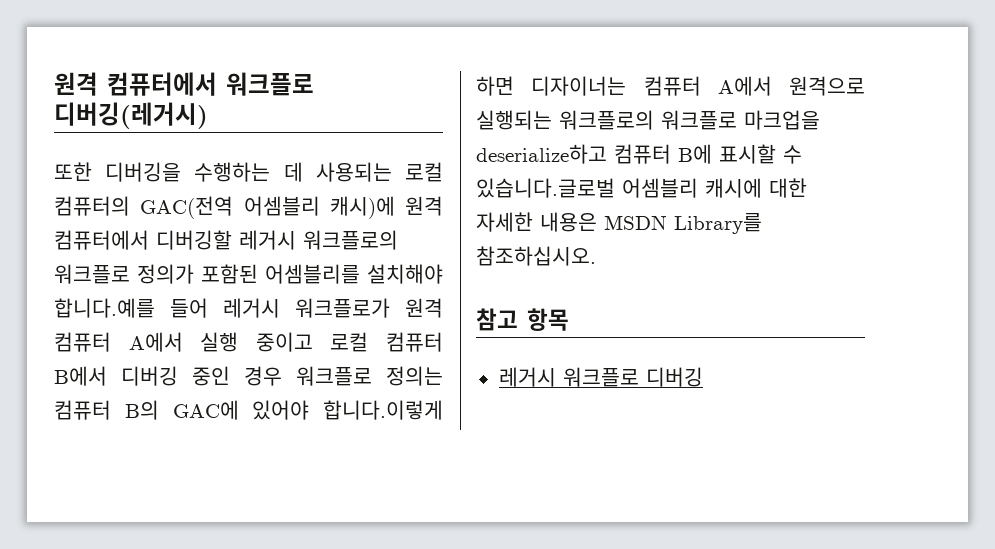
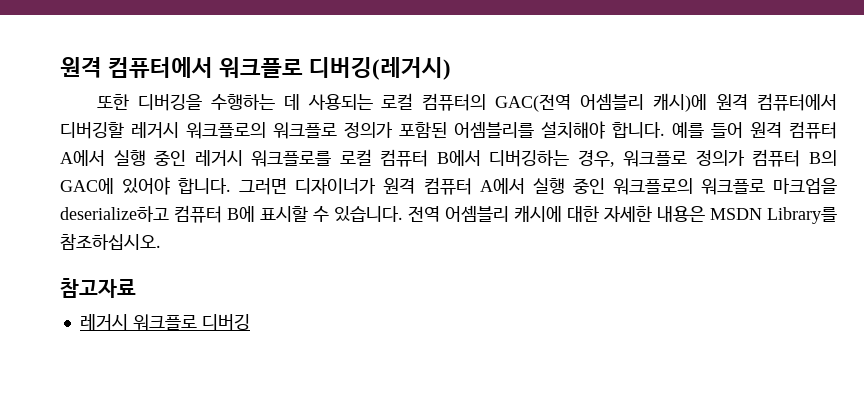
[54,298,443,318] [54,332,443,352] [54,366,443,386] [54,400,443,420] [476,76,865,96] [476,110,552,130] 합니다.예를 들어 레거시 워크플로가 원격 컴퓨터 A에서 실행 중이고 로컬 컴퓨터 B에서 디버깅 중인 경우 워크플로 정의는 컴퓨터 B의 GAC에 있어야 합니다.이렇게 하면 디자이너는 컴퓨터 A에서 원격으로 실행되는 -> [612,121,837,139] [60,149,838,167] [60,177,605,195] 합니다. 예를 들어 원격 컴퓨터 A에서 실행 중인 레거시 워크플로를 로컬 컴퓨터 B에서 디버깅하는 경우, 워크플로 정의가 컴퓨터 B의 GAC에 있어야 합니다. 그러면 디자이너가 원격 컴퓨터 A에서 실행 중인
[476,178,615,198] 있습니다.글로벌 -> [334,206,440,222] 있습니다. 전역
[476,308,569,331] 참고 항목 -> [60,278,136,298] 참고자료

